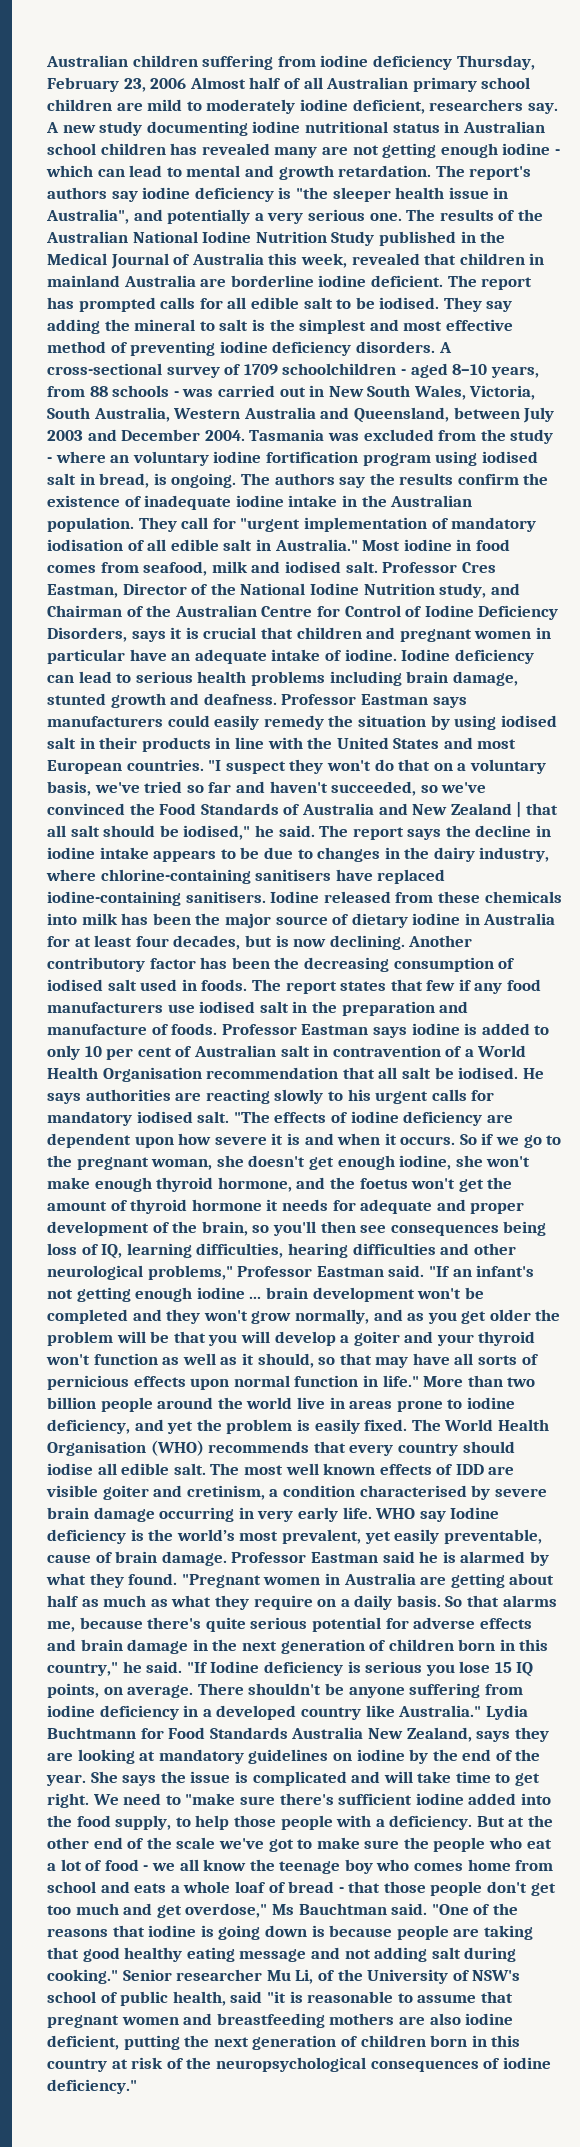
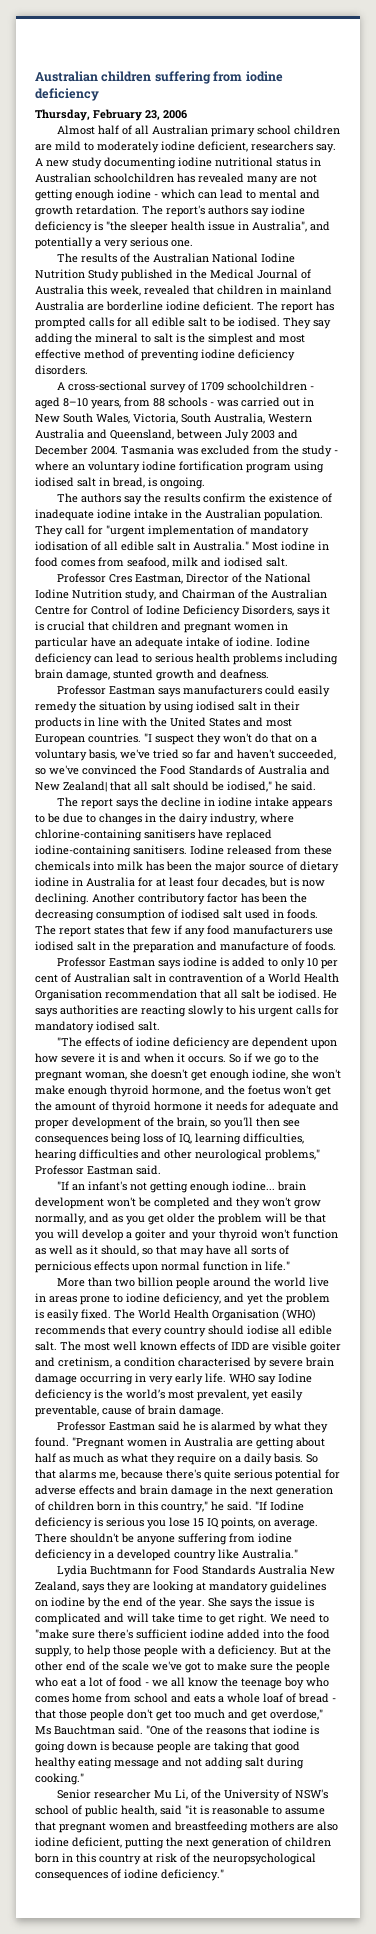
(452, 62) none -> (99, 94) //
(187, 83) none -> (187, 114) //
[47,143,166,155] school children -> [94,173,174,183] schoolchildren
(402, 217) none -> (193, 243) //
(435, 347) none -> (88, 370) //
(237, 480) none -> (205, 483) //
(378, 567) none -> (288, 562) //
(277, 699) none -> (269, 674) //
[450,802,522,817] Zealand | -> [63,781,107,792] Zealand|
(315, 831) none -> (316, 786) //
(218, 1029) none -> (336, 946) //
(230, 1117) none -> (160, 1026) //
(425, 1271) none -> (161, 1170) //
[196,1287,262,1299] iodine ... -> [231,1181,275,1191] iodine...
(419, 1381) none -> (290, 1266) //
(227, 1558) none -> (224, 1411) //
(482, 1711) none -> (298, 1554) //
(118, 1976) none -> (84, 1779) //

